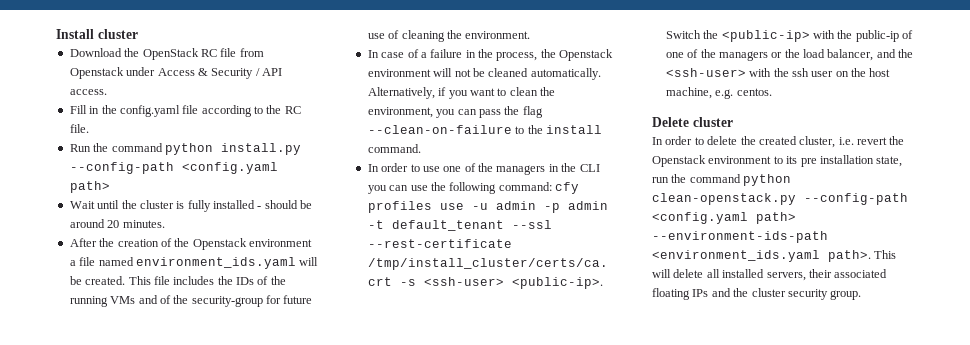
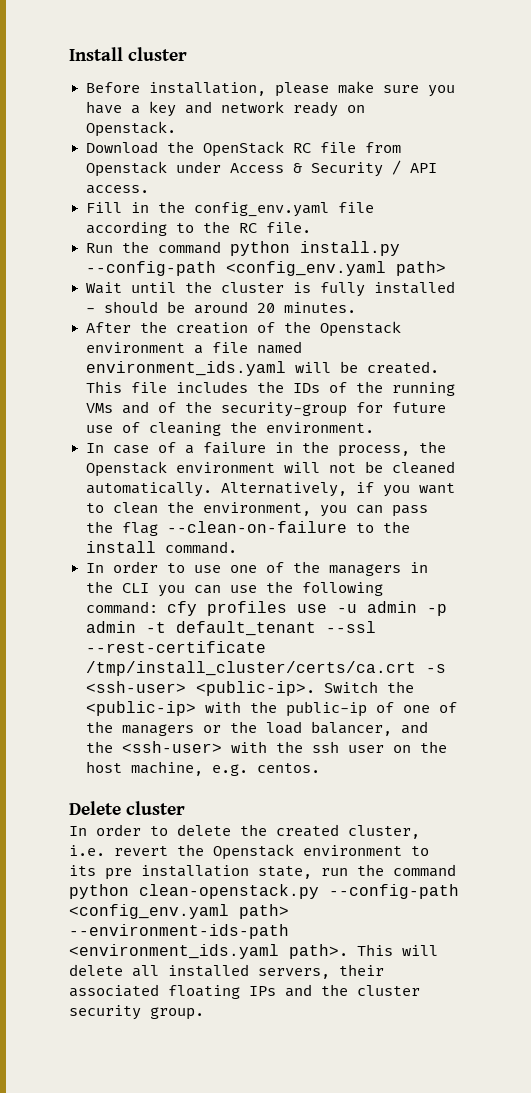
(138, 34) none -> [85,81,455,97] [85,101,365,117] [85,121,176,137] // Before installation, please make sure you have a key and network ready on Openstack.
[119,105,180,117] config.yaml -> [193,202,329,217] config_env.yaml
[181,162,278,174] <config.yaml -> [225,261,386,276] <config_env.yaml
[652,212,748,224] <config.yaml -> [69,904,229,919] <config_env.yaml

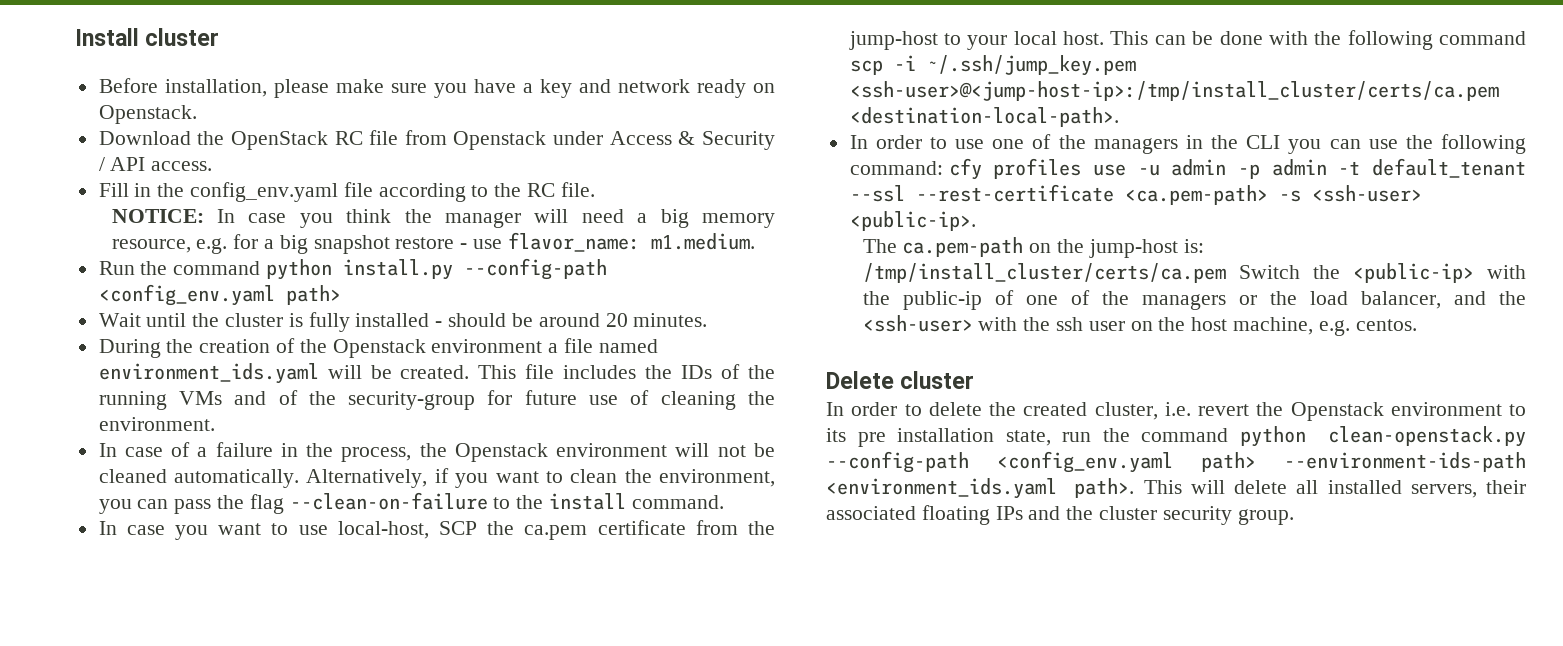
(311, 227) none -> [111,209,776,228] [111,232,755,254] // NOTICE: In case you think the manager will need a big memory resource, e.g. for a big snapshot restore - use flavor_name: m1.medium.
[85,322,131,333] After -> [98,339,161,358] During
(237, 547) none -> [98,520,775,540] [848,30,1526,50] [849,55,1136,76] [849,81,1499,101] [849,107,1119,127] // In case you want to use local-host, SCP the ca.pem certificate from the jump-host to your local host. This can be done with the following command scp -i ~/.ssh/jump_key.pem <ssh-user>@<jump-host-ip>:/tmp/install_cluster/certs/ca.pem <destination-local-path>.
[85,661,416,676] /tmp/install_cluster/certs/ca.crt -> [1124,185,1268,205] <ca.pem-path>
(315, 688) none -> [862,237,1204,258] [862,263,1226,283] // The ca.pem-path on the jump-host is: /tmp/install_cluster/certs/ca.pem

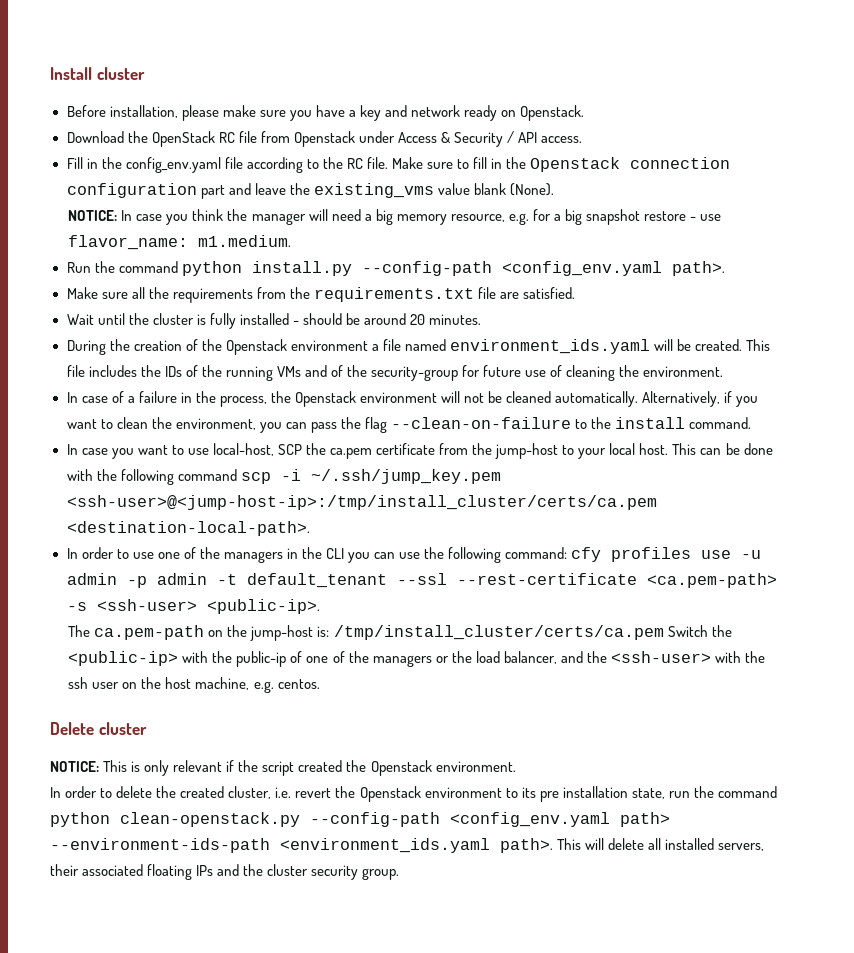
(595, 189) none -> [392,157,731,172] [66,183,554,199] Make sure to fill in the Openstack connection configuration part and leave the existing_vms value blank (None).
[285,285,341,305] path> -> [671,261,725,276] [66,287,575,303] path>. // Make sure all the requirements from the requirements.txt file are satisfied.
(975, 380) none -> [50,760,516,776] // NOTICE: This is only relevant if the script created the Openstack environment.

